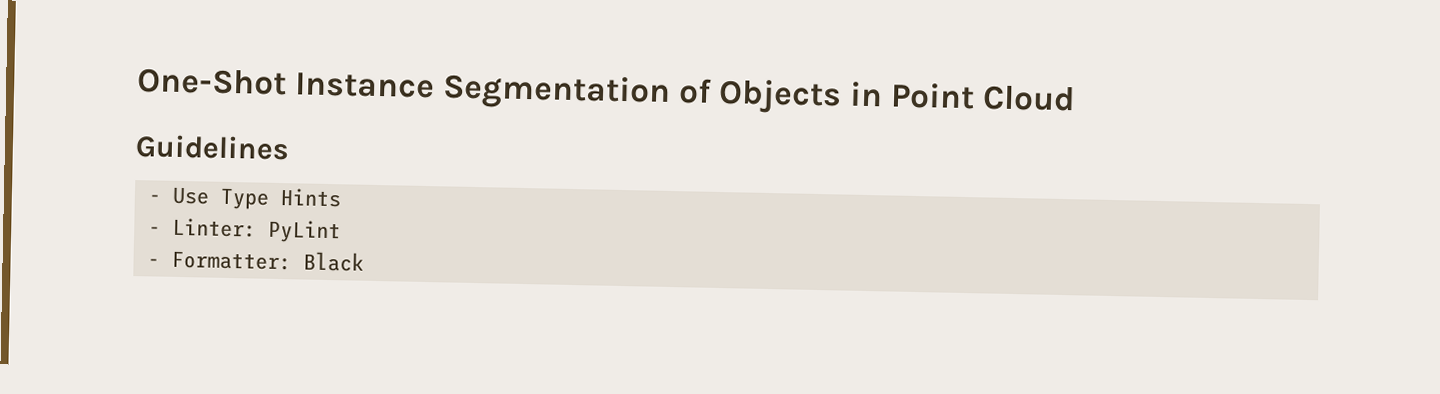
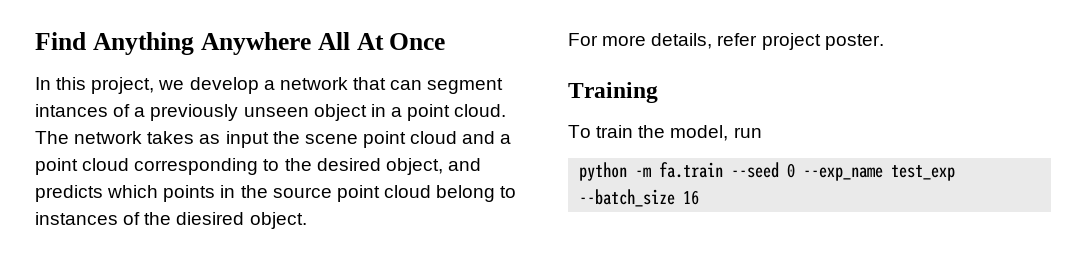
[137,68,1077,115] [135,134,290,161] [148,186,343,210] [148,217,342,244] [147,250,365,272] One-Shot Instance Segmentation of Objects in Point Cloud // Guidelines // - Use Type Hints // - Linter: PyLint // - Formatter: Black -> [35,32,446,55] [35,77,504,94] [35,104,507,121] [35,131,512,148] [35,158,481,175] [35,185,517,202] [35,212,307,229] [568,33,884,50] [568,82,658,103] [568,125,762,141] [579,162,956,181] [579,189,700,207] Find Anything Anywhere All At Once // In this project, we develop a network that can segment intances of a previously unseen object in a point cloud. The network takes as input the scene point cloud and a point cloud corresponding to the desired object, and predicts which points in the source point cloud belong to instances of the diesired object. // For more details, refer project poster. // Training // To train the model, run // python -m fa.train --seed 0 --exp_name test_exp --batch_size 16

